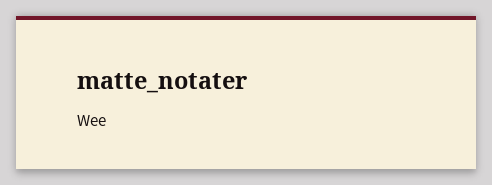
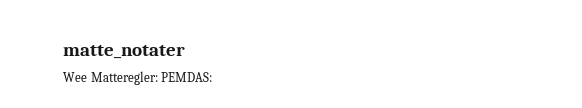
(106, 120) none -> [90,71,213,85] Matteregler: PEMDAS:

